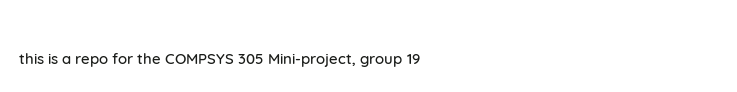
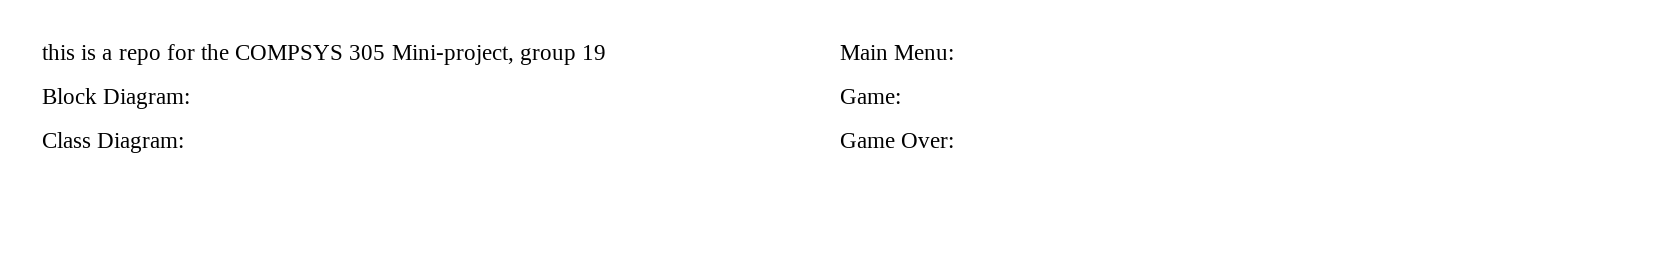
(420, 59) none -> [42,88,191,109] [42,132,185,153] [840,45,955,60] [840,89,901,104] [840,133,955,148] // Block Diagram: // Class Diagram: // Main Menu: // Game: // Game Over:

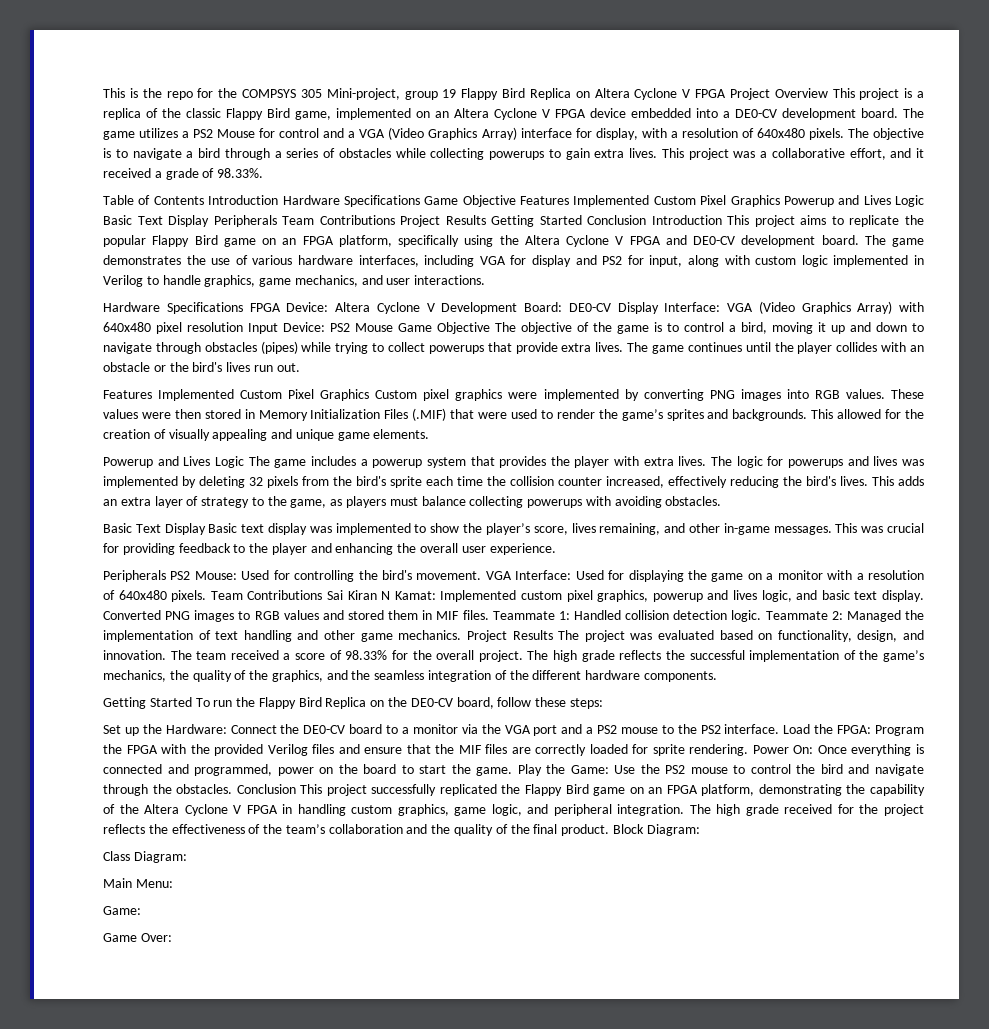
[42,44,113,60] this is a -> [103,88,162,98] This is the
(607, 52) // -> [461,88,925,100] [103,108,924,120] [103,127,924,140] [103,148,924,160] [103,168,264,180] [103,195,924,207] [103,215,924,227] [103,235,924,247] [103,255,925,267] [103,275,486,287] [103,301,924,314] [103,322,924,334] [103,341,925,354] [103,362,300,372] [103,389,924,401] [103,408,924,421] [103,429,430,441] [103,456,925,468] [103,476,924,488] [103,496,722,508] [103,523,925,535] [103,543,556,555] [103,570,925,582] [103,590,925,602] [103,610,924,622] [103,630,924,642] [103,650,924,662] [103,670,717,682] [103,697,603,709] [103,724,924,736] [103,744,924,756] [103,764,924,776] [103,784,925,796] [103,804,924,816] [103,824,610,836] Flappy Bird Replica on Altera Cyclone V FPGA Project Overview This project is a replica of the classic Flappy Bird game, implemented on an Altera Cyclone V FPGA device embedded into a DE0-CV development board. The game utilizes a PS2 Mouse for control and a VGA (Video Graphics Array) interface for display, with a resolution of 640x480 pixels. The objective is to navigate a bird through a series of obstacles while collecting powerups to gain extra lives. This project was a collaborative effort, and it received a grade of 98.33%. // Table of Contents Introduction Hardware Specifications Game Objective Features Implemented Custom Pixel Graphics Powerup and Lives Logic Basic Text Display Peripherals Team Contributions Project Results Getting Started Conclusion Introduction This project aims to replicate the popular Flappy Bird game on an FPGA platform, specifically using the Altera Cyclone V FPGA and DE0-CV development board. The game demonstrates the use of various hardware interfaces, including VGA for display and PS2 for input, along with custom logic implemented in Verilog to handle graphics, game mechanics, and user interactions. // Hardware Specifications FPGA Device: Altera Cyclone V Development Board: DE0-CV Display Interface: VGA (Video Graphics Array) with 640x480 pixel resolution Input Device: PS2 Mouse Game Objective The objective of the game is to control a bird, moving it up and down to navigate through obstacles (pipes) while trying to collect powerups that provide extra lives. The game continues until the player collides with an obstacle or the bird's lives run out. // Features Implemented Custom Pixel Graphics Custom pixel graphics were implemented by converting PNG images into RGB values. These values were then stored in Memory Initialization Files (.MIF) that were used to render the game’s sprites and backgrounds. This allowed for the creation of visually appealing and unique game elements. // Powerup and Lives Logic The game includes a powerup system that provides the player with extra lives. The logic for powerups and lives was implemented by deleting 32 pixels from the bird's sprite each time the collision counter increased, effectively reducing the bird's lives. This adds an extra layer of strategy to the game, as players must balance collecting powerups with avoiding obstacles. // Basic Text Display Basic text display was implemented to show the player’s score, lives remaining, and other in-game messages. This was crucial for providing feedback to the player and enhancing the overall user experience. // Peripherals PS2 Mouse: Used for controlling the bird's movement. VGA Interface: Used for displaying the game on a monitor with a resolution of 640x480 pixels. Team Contributions Sai Kiran N Kamat: Implemented custom pixel graphics, powerup and lives logic, and basic text display. Converted PNG images to RGB values and stored them in MIF files. Teammate 1: Handled collision detection logic. Teammate 2: Managed the implementation of text handling and other game mechanics. Project Results The project was evaluated based on functionality, design, and innovation. The team received a score of 98.33% for the overall project. The high grade reflects the successful implementation of the game’s mechanics, the quality of the graphics, and the seamless integration of the different hardware components. // Getting Started To run the Flappy Bird Replica on the DE0-CV board, follow these steps: // Set up the Hardware: Connect the DE0-CV board to a monitor via the VGA port and a PS2 mouse to the PS2 interface. Load the FPGA: Program the FPGA with the provided Verilog files and ensure that the MIF files are correctly loaded for sprite rendering. Power On: Once everything is connected and programmed, power on the board to start the game. Play the Game: Use the PS2 mouse to control the bird and navigate through the obstacles. Conclusion This project successfully replicated the Flappy Bird game on an FPGA platform, demonstrating the capability of the Altera Cyclone V FPGA in handling custom graphics, game logic, and peripheral integration. The high grade received for the project reflects the effectiveness of the team’s collaboration and the quality of the final product.

